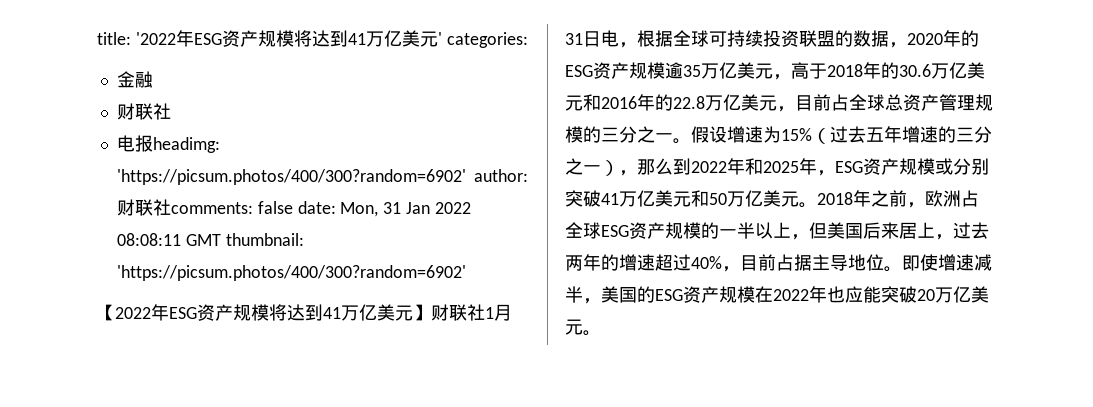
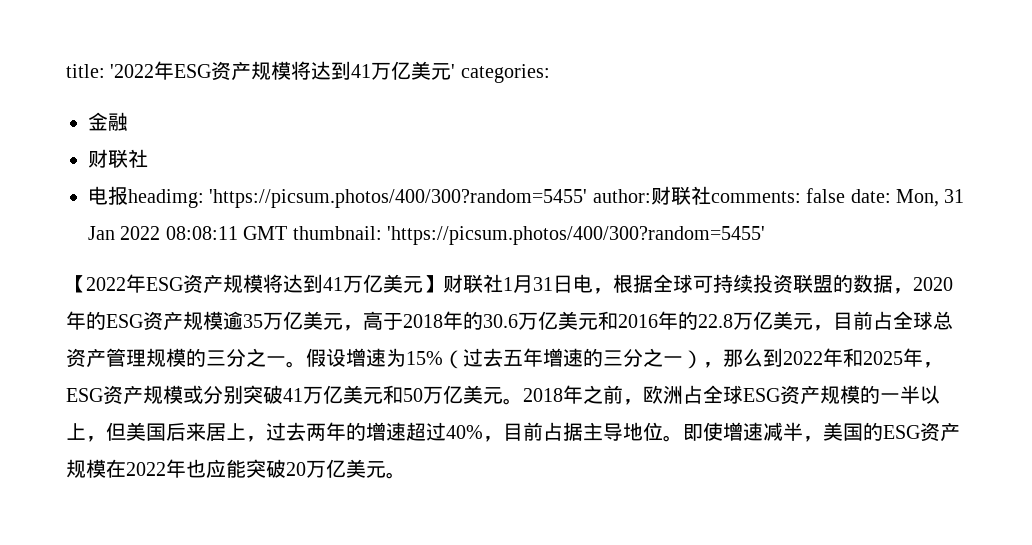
[116,169,466,185] 'https://picsum.photos/400/300?random=6902' -> [209,189,588,208] 'https://picsum.photos/400/300?random=5455'
[116,265,466,281] 'https://picsum.photos/400/300?random=6902' -> [387,226,765,245] 'https://picsum.photos/400/300?random=5455'

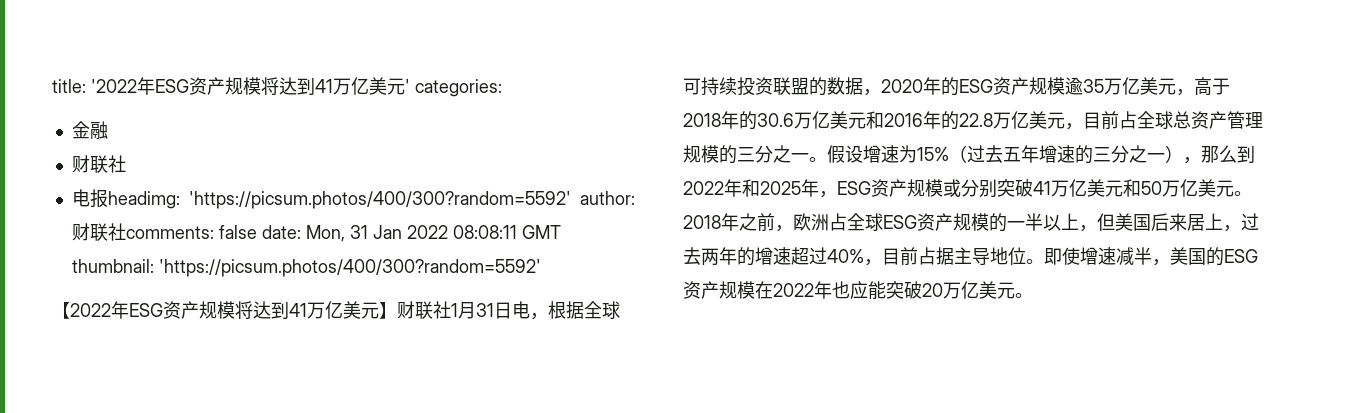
[209,189,588,208] 'https://picsum.photos/400/300?random=5455' -> [188,191,571,209] 'https://picsum.photos/400/300?random=5592'
[387,226,765,245] 'https://picsum.photos/400/300?random=5455' -> [158,259,541,277] 'https://picsum.photos/400/300?random=5592'

